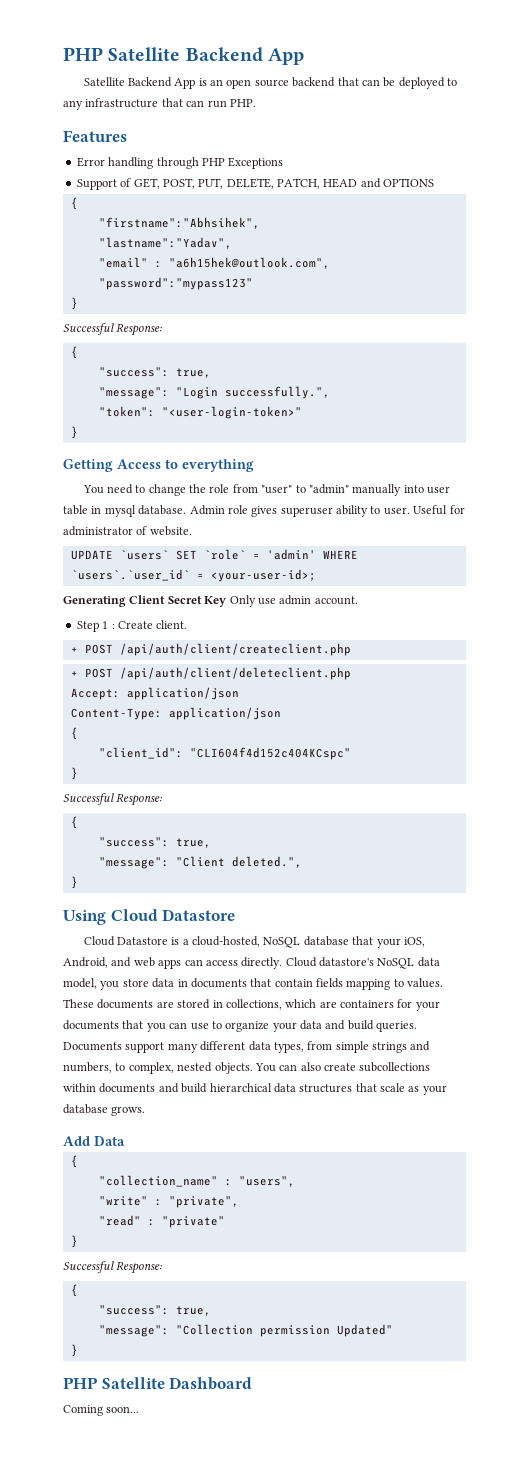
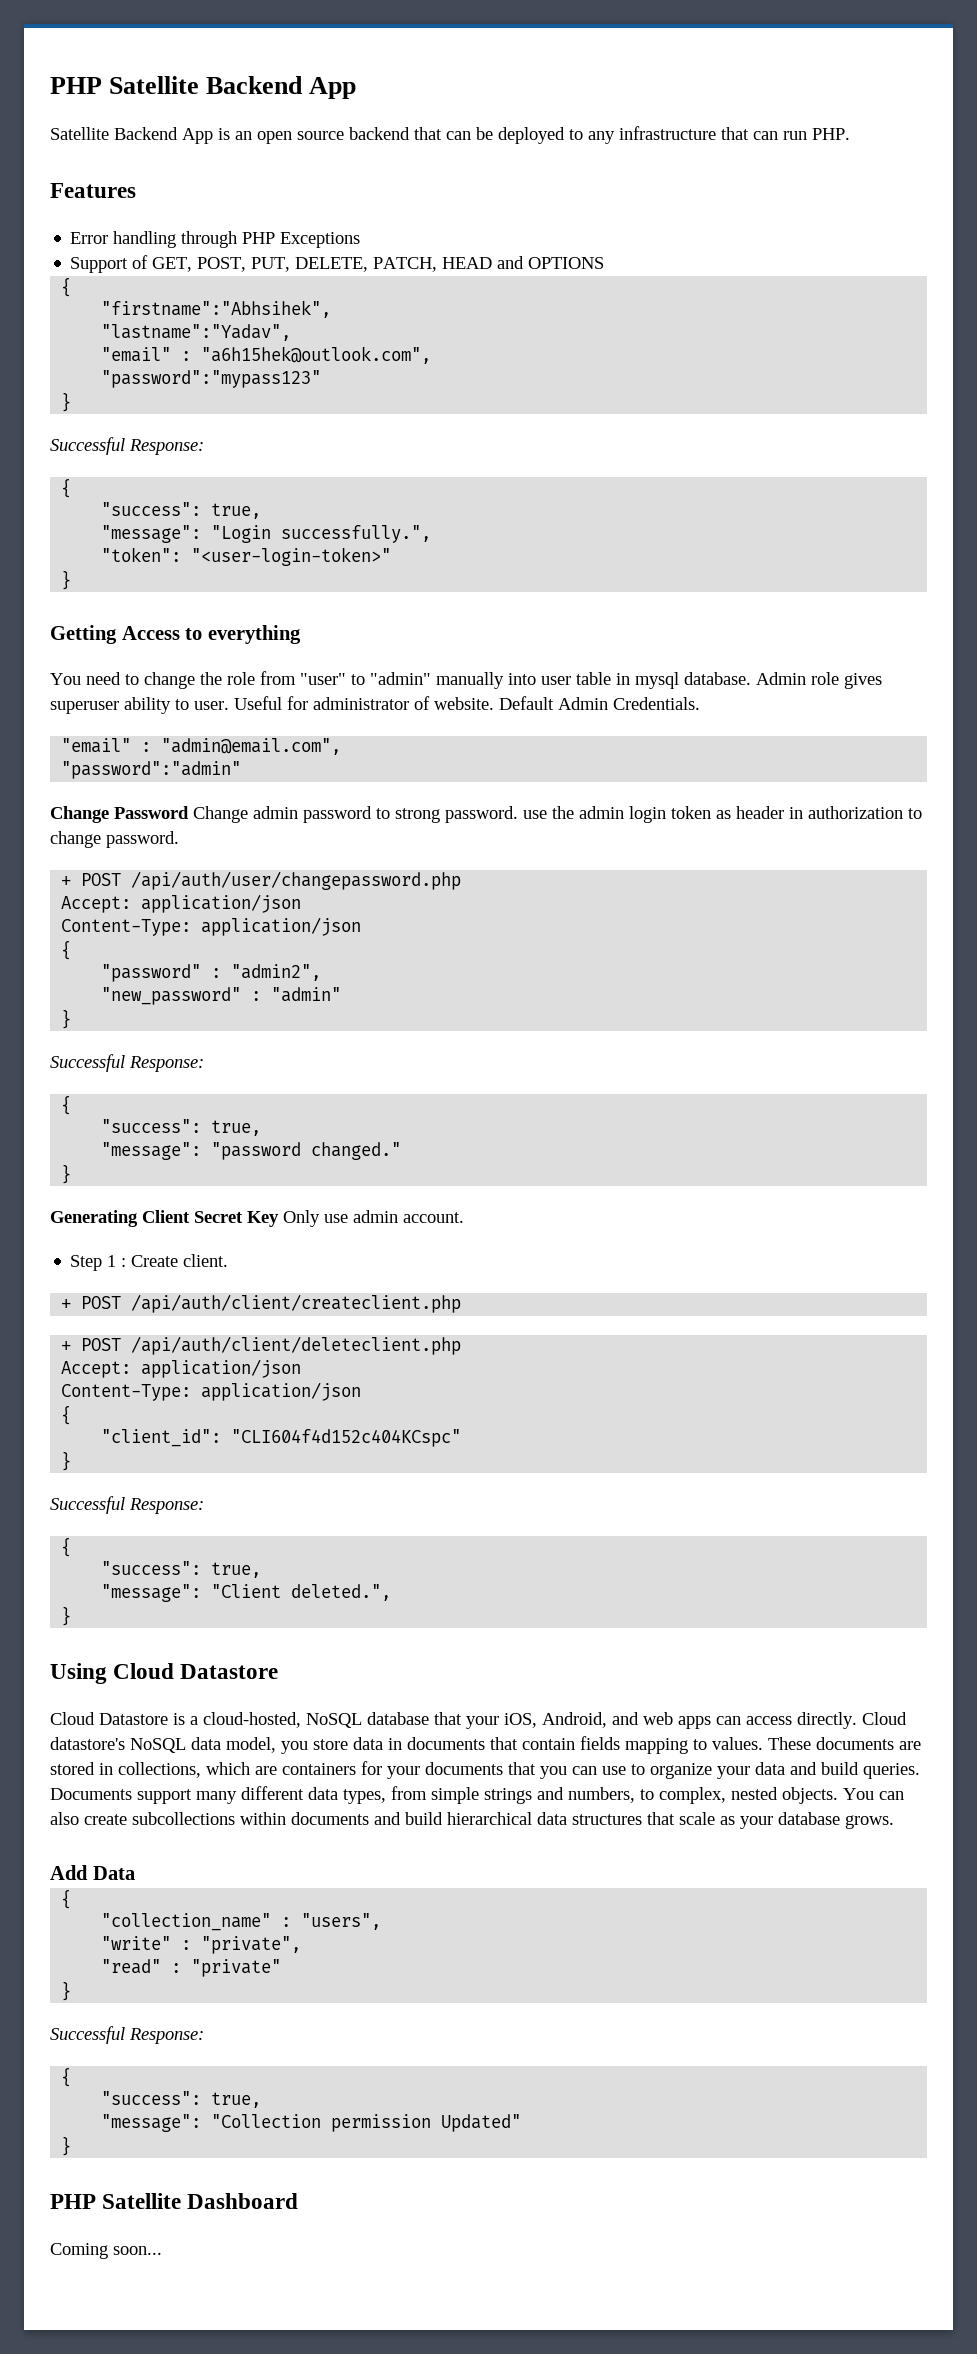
[70,549,358,560] [70,569,316,582] // UPDATE `users` SET `role` = 'admin' WHERE `users`.`user_id` = <your-user-id>; -> [499,696,700,710] [61,738,342,755] [61,761,242,779] [50,806,922,823] [50,831,179,848] [61,871,462,890] [61,894,302,913] [61,917,362,936] [61,940,72,960] [101,964,322,982] [101,987,342,1005] [61,1009,72,1029] [50,1054,204,1072] [61,1095,72,1115] [101,1119,262,1136] [101,1142,402,1160] [61,1164,72,1184] Default Admin Credentials. // "email" : "admin@email.com", // "password":"admin" // Change Password Change admin password to strong password. use the admin login token as header in authorization to change password. // + POST /api/auth/user/changepassword.php // Accept: application/json // Content-Type: application/json // { // "password" : "admin2", // "new_password" : "admin" // } // Successful Response: // { // "success": true, // "message": "password changed." // }

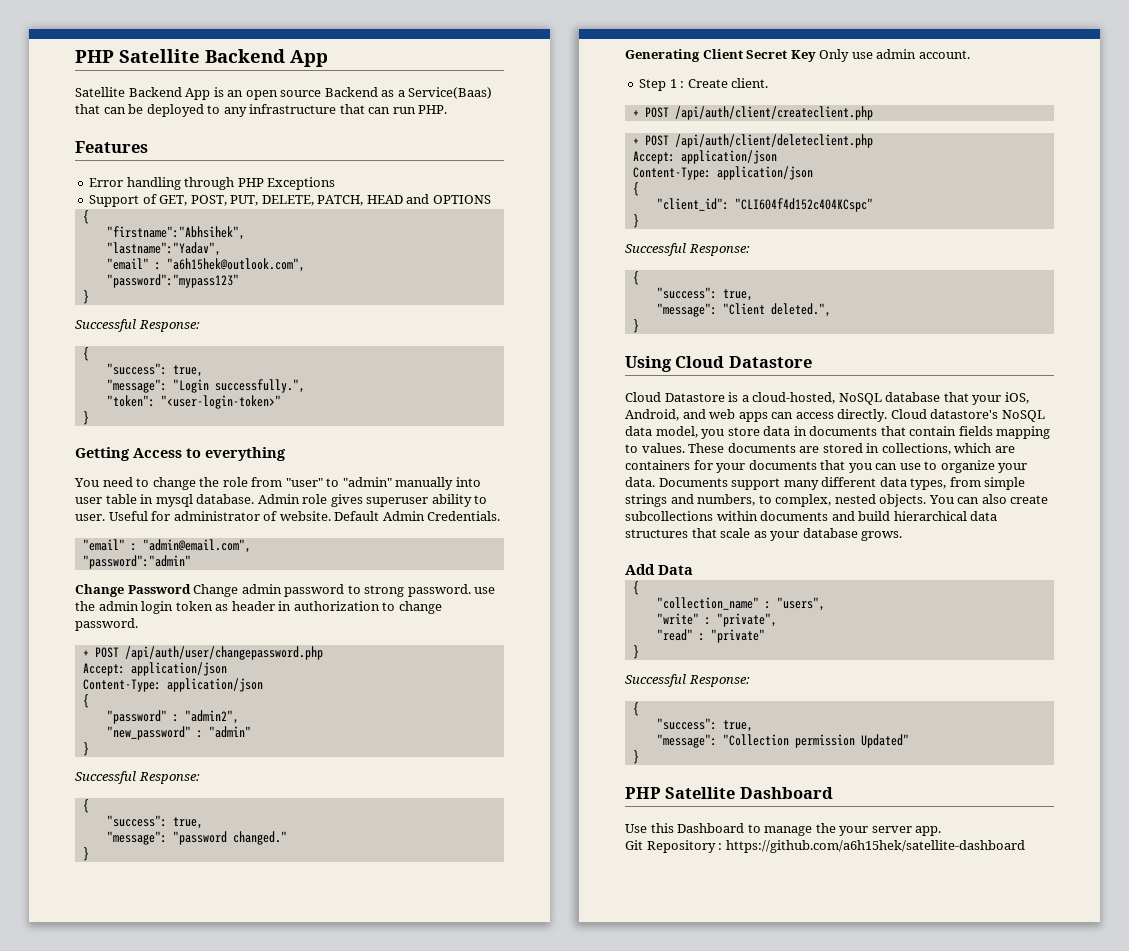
[349,127,410,140] backend -> [324,87,493,99] Backend as a Service(Baas)
[755,1762,920,1779] data and build queries. -> [625,477,655,487] data.
[50,2243,162,2259] Coming soon... -> [625,823,942,836] [625,840,1025,853] Use this Dashboard to manage the your server app. // Git Repository : https://github.com/a6h15hek/satellite-dashboard

